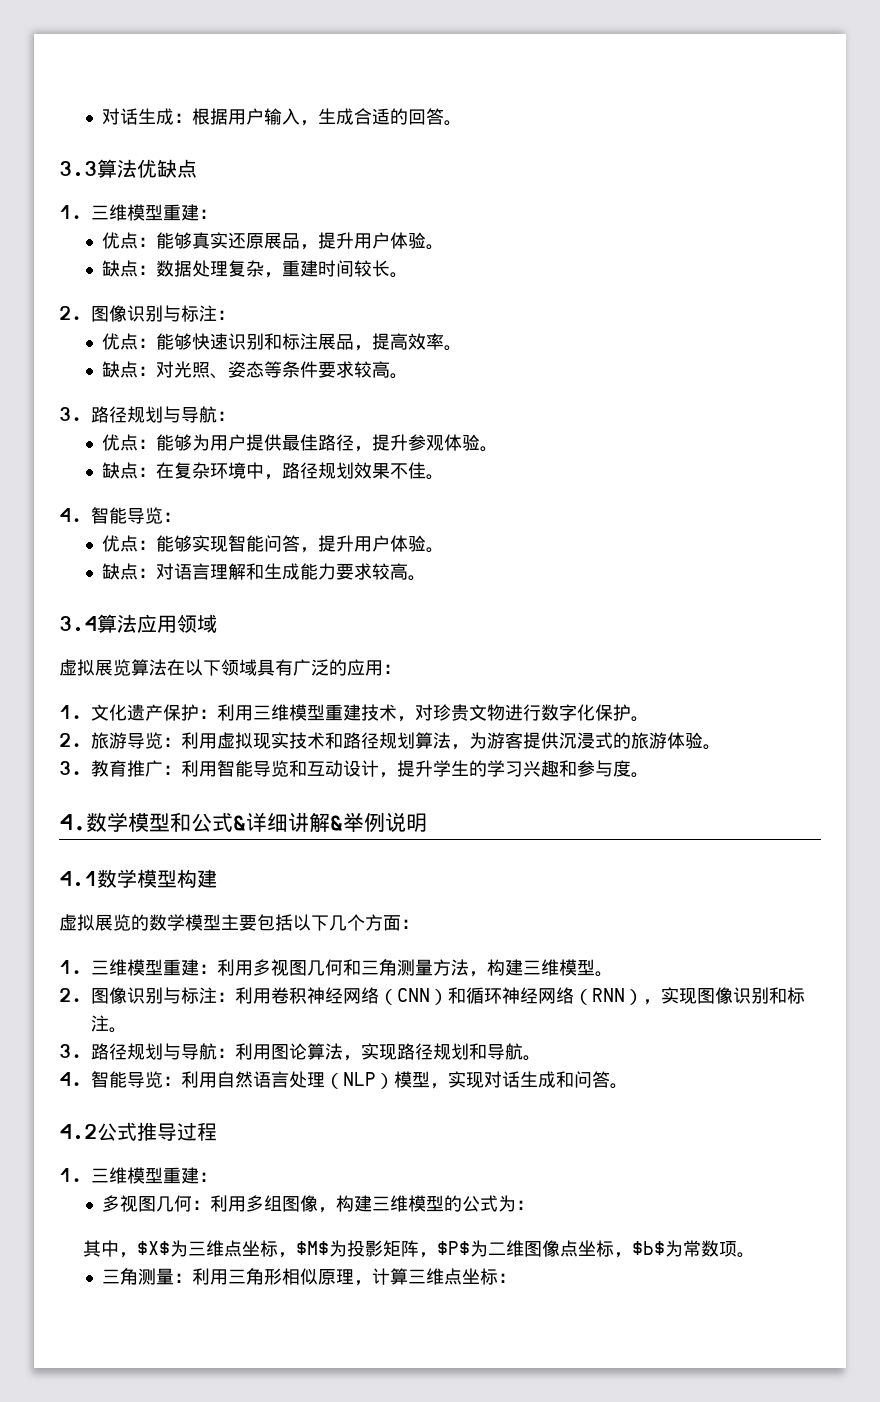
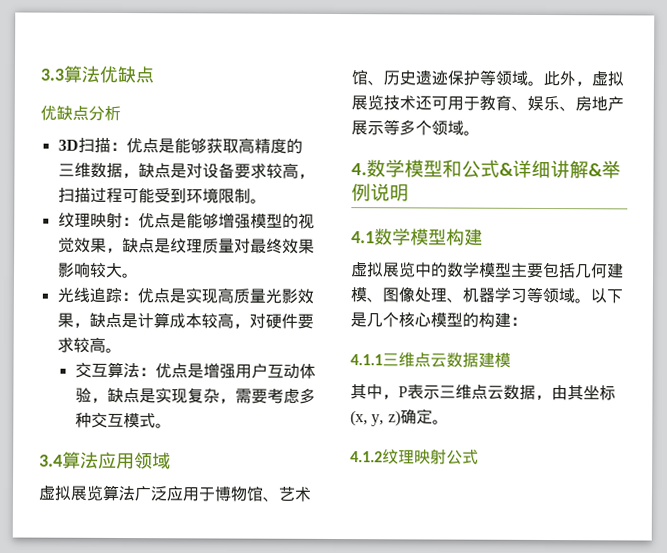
[102,108,463,126] [59,159,197,178] [59,204,217,221] [102,232,445,250] [102,260,409,278] [59,305,235,322] [102,333,463,351] [102,361,409,379] [59,406,235,423] [102,434,499,452] [102,462,445,480] [59,507,181,524] [102,535,445,553] [102,563,409,580] 对话生成：根据用户输入，生成合适的回答。 // 3.3算法优缺点 // 1.三维模型重建： // 优点：能够真实还原展品，提升用户体验。 // 缺点：数据处理复杂，重建时间较长。 // 2.图像识别与标注： // 优点：能够快速识别和标注展品，提高效率。 // 缺点：对光照、姿态等条件要求较高。 // 3.路径规划与导航： // 优点：能够为用户提供最佳路径，提升参观体验。 // 缺点：在复杂环境中，路径规划效果不佳。 // 4.智能导览： // 优点：能够实现智能问答，提升用户体验。 // 缺点：对语言理解和生成能力要求较高 -> [40,65,154,84] [40,105,121,121] [57,137,303,154] [57,162,315,179] [57,187,267,204] [57,212,315,229] [57,236,315,254] [56,261,139,279] [56,286,314,304] [56,312,314,329] [56,336,122,354] [74,361,316,379] [74,387,316,404] [74,412,156,429] 3.3算法优缺点 // 优缺点分析 // 3D扫描：优点是能够获取高精度的三维数据，缺点是对设备要求较高，扫描过程可能受到环境限制。 // 纹理映射：优点是能够增强模型的视觉效果，缺点是纹理质量对最终效果影响较大。 // 光线追踪：优点是实现高质量光影效果，缺点是计算成本较高，对硬件要求较高。 // 交互算法：优点是增强用户互动体验，缺点是实现复杂，需要考虑多种交互模式
[167,659,401,676] [59,704,649,722] [59,732,721,750] [59,760,631,778] 在以下领域具有广泛的应用： // 1.文化遗产保护：利用三维模型重建技术，对珍贵文物进行数字化保护。 // 2.旅游导览：利用虚拟现实技术和路径规划算法，为游客提供沉浸式的旅游体验。 // 3.教育推广：利用智能导览和互动设计，提升学生的学习兴趣和参与度 -> [134,486,312,502] [351,69,624,87] [351,94,624,112] [351,119,464,136] 广泛应用于博物馆、艺术馆、历史遗迹保护等领域。此外，虚拟展览技术还可用于教育、娱乐、房地产展示等多个领域
(131, 922) none -> [414,262,432,278] 中
[293,914,419,931] [59,959,613,977] [59,987,805,1005] [91,1015,127,1033] [59,1043,541,1061] [59,1071,628,1089] [59,1122,217,1141] [59,1167,217,1184] [102,1195,535,1213] [82,1240,755,1258] [102,1268,517,1286] 以下几个方面： // 1.三维模型重建：利用多视图几何和三角测量方法，构建三维模型。 // 2.图像识别与标注：利用卷积神经网络（CNN）和循环神经网络（RNN），实现图像识别和标注。 // 3.路径规划与导航：利用图论算法，实现路径规划和导航。 // 4.智能导览：利用自然语言处理（NLP）模型，实现对话生成和问答。 // 4.2公式推导过程 // 1.三维模型重建： // 多视图几何：利用多组图像，构建三维模型的公式为： // 其中，$X$为三维点坐标，$M$为投影矩阵，$P$为二维图像点坐标，$b$为常数项。 // 三角测量：利用三角形相似原理，计算三维点坐标： -> [574,263,624,279] [350,286,623,304] [350,312,527,328] [350,352,511,368] [350,384,616,401] [350,408,449,427] [350,449,479,465] 几何建模、图像处理、机器学习等领域。以下是几个核心模型的构建： // 4.1.1三维点云数据建模 // 其中，P表示三维点云数据，由其坐标(x, y, z)确定。 // 4.1.2纹理映射公式

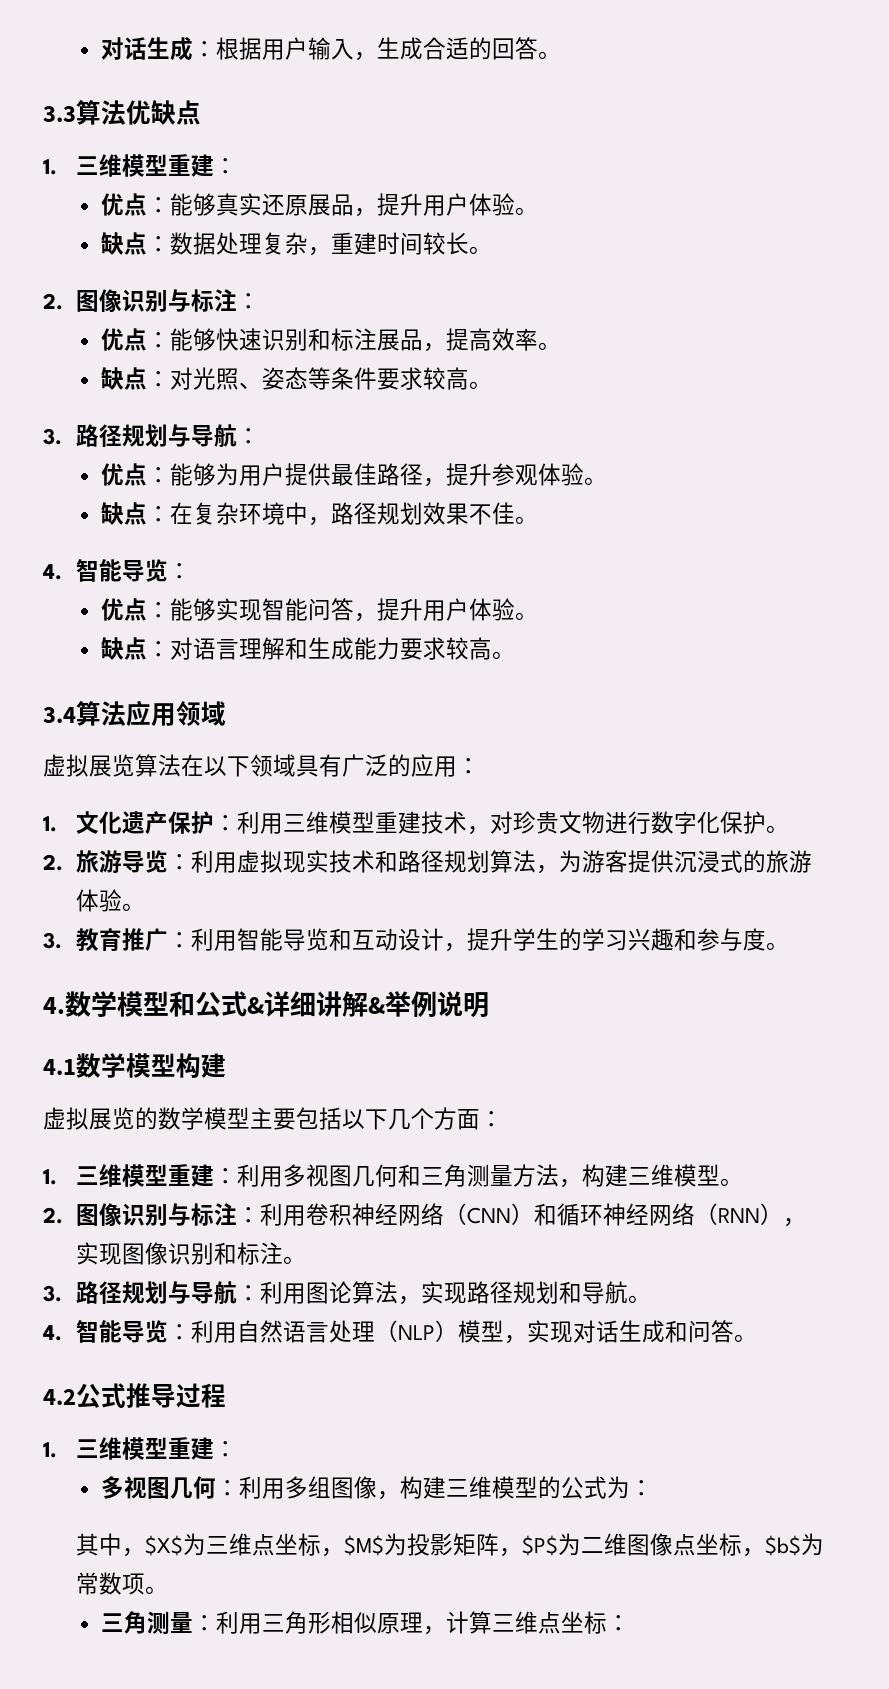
[40,65,154,84] [40,105,121,121] [57,137,303,154] [57,162,315,179] [57,187,267,204] [57,212,315,229] [57,236,315,254] [56,261,139,279] [56,286,314,304] [56,312,314,329] [56,336,122,354] [74,361,316,379] [74,387,316,404] [74,412,156,429] 3.3算法优缺点 // 优缺点分析 // 3D扫描：优点是能够获取高精度的三维数据，缺点是对设备要求较高，扫描过程可能受到环境限制。 // 纹理映射：优点是能够增强模型的视觉效果，缺点是纹理质量对最终效果影响较大。 // 光线追踪：优点是实现高质量光影效果，缺点是计算成本较高，对硬件要求较高。 // 交互算法：优点是增强用户互动体验，缺点是实现复杂，需要考虑多种交互模式 -> [100,37,561,61] [43,100,201,125] [43,154,238,177] [100,193,538,217] [100,232,492,256] [43,289,261,312] [100,328,561,352] [100,367,492,390] [43,424,261,447] [100,463,607,487] [100,502,538,526] [43,559,192,582] [100,598,538,622] [100,637,492,660] 对话生成：根据用户输入，生成合适的回答。 // 3.3算法优缺点 // 1.三维模型重建： // 优点：能够真实还原展品，提升用户体验。 // 缺点：数据处理复杂，重建时间较长。 // 2.图像识别与标注： // 优点：能够快速识别和标注展品，提高效率。 // 缺点：对光照、姿态等条件要求较高。 // 3.路径规划与导航： // 优点：能够为用户提供最佳路径，提升参观体验。 // 缺点：在复杂环境中，路径规划效果不佳。 // 4.智能导览： // 优点：能够实现智能问答，提升用户体验。 // 缺点：对语言理解和生成能力要求较高
[134,486,312,502] [351,69,624,87] [351,94,624,112] [351,119,464,136] 广泛应用于博物馆、艺术馆、历史遗迹保护等领域。此外，虚拟展览技术还可用于教育、娱乐、房地产展示等多个领域 -> [181,754,480,777] [43,811,790,835] [43,850,813,874] [76,889,146,912] [43,928,767,952] 在以下领域具有广泛的应用： // 1.文化遗产保护：利用三维模型重建技术，对珍贵文物进行数字化保护。 // 2.旅游导览：利用虚拟现实技术和路径规划算法，为游客提供沉浸式的旅游体验。 // 3.教育推广：利用智能导览和互动设计，提升学生的学习兴趣和参与度
[414,262,432,278] 中 -> (135, 1118) none
[574,263,624,279] [350,286,623,304] [350,312,527,328] [350,352,511,368] [350,384,616,401] [350,408,449,427] [350,449,479,465] 几何建模、图像处理、机器学习等领域。以下是几个核心模型的构建： // 4.1.1三维点云数据建模 // 其中，P表示三维点云数据，由其坐标(x, y, z)确定。 // 4.1.2纹理映射公式 -> [342,1107,503,1130] [43,1164,744,1188] [43,1203,807,1227] [76,1242,307,1265] [43,1281,652,1305] [43,1320,758,1344] [43,1383,226,1408] [43,1437,238,1460] [100,1476,653,1500] [76,1533,825,1557] [76,1572,169,1595] [100,1611,630,1635] 以下几个方面： // 1.三维模型重建：利用多视图几何和三角测量方法，构建三维模型。 // 2.图像识别与标注：利用卷积神经网络（CNN）和循环神经网络（RNN），实现图像识别和标注。 // 3.路径规划与导航：利用图论算法，实现路径规划和导航。 // 4.智能导览：利用自然语言处理（NLP）模型，实现对话生成和问答。 // 4.2公式推导过程 // 1.三维模型重建： // 多视图几何：利用多组图像，构建三维模型的公式为： // 其中，$X$为三维点坐标，$M$为投影矩阵，$P$为二维图像点坐标，$b$为常数项。 // 三角测量：利用三角形相似原理，计算三维点坐标：

